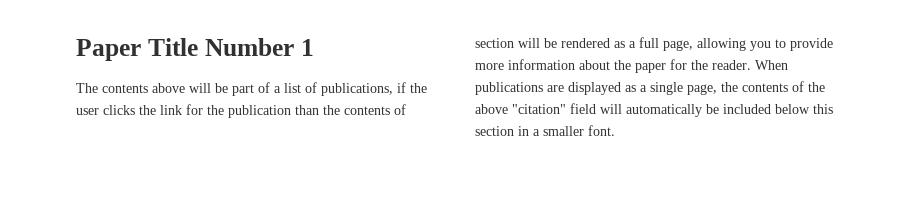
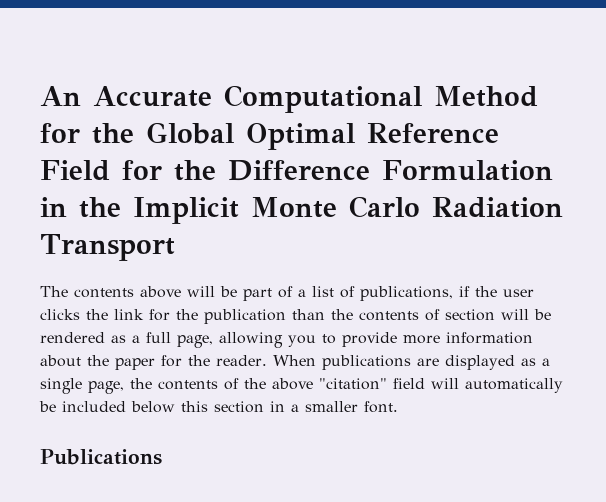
[76,38,314,61] Paper Title Number 1 -> [40,85,538,113] [40,122,499,150] [40,160,553,181] [40,196,563,224] [40,234,175,261] An Accurate Computational Method for the Global Optimal Reference Field for the Difference Formulation in the Implicit Monte Carlo Radiation Transport
(615, 130) none -> [40,449,162,465] // Publications

